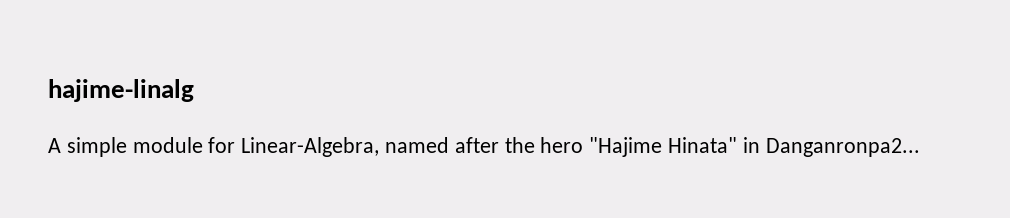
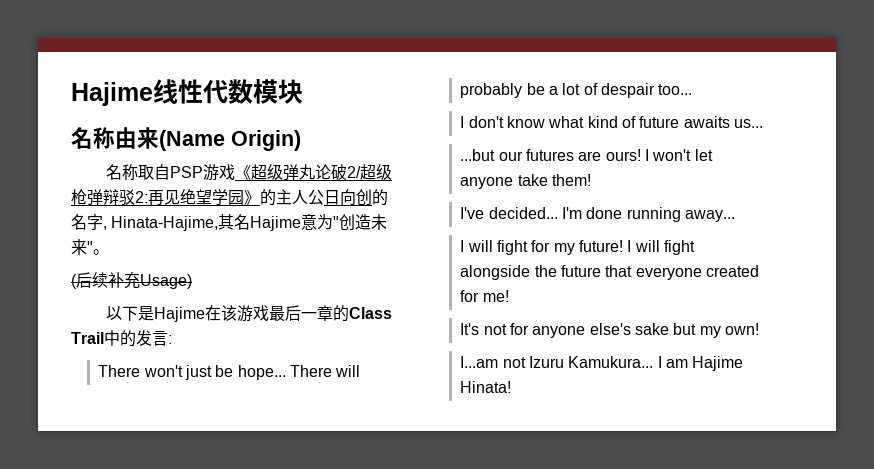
[48,79,194,102] [48,137,920,157] hajime-linalg // A simple module for Linear-Algebra, named after the hero "Hajime Hinata" in Danganronpa2... -> [71,79,303,106] [71,127,301,151] [105,164,392,181] [71,189,388,206] [71,214,388,231] [71,239,109,255] [71,272,192,289] [105,305,392,322] [71,330,172,347] [98,365,361,380] [460,83,693,98] [460,116,763,128] [460,149,713,161] [460,174,591,189] [460,207,735,222] [460,240,695,255] [460,265,759,280] [460,290,509,302] [460,323,759,338] [460,356,744,371] [460,381,512,393] Hajime线性代数模块 // 名称由来(Name Origin) // 名称取自PSP游戏《超级弹丸论破2/超级枪弹辩驳2:再见绝望学园》的主人公日向创的名字, Hinata-Hajime,其名Hajime意为"创造未来"。 // (后续补充Usage) // 以下是Hajime在该游戏最后一章的Class Trail中的发言: // There won't just be hope... There will probably be a lot of despair too... // I don't know what kind of future awaits us... // ...but our futures are ours! I won't let anyone take them! // I've decided... I'm done running away... // I will fight for my future! I will fight alongside the future that everyone created for me! // It's not for anyone else's sake but my own! // I...am not Izuru Kamukura... I am Hajime Hinata!

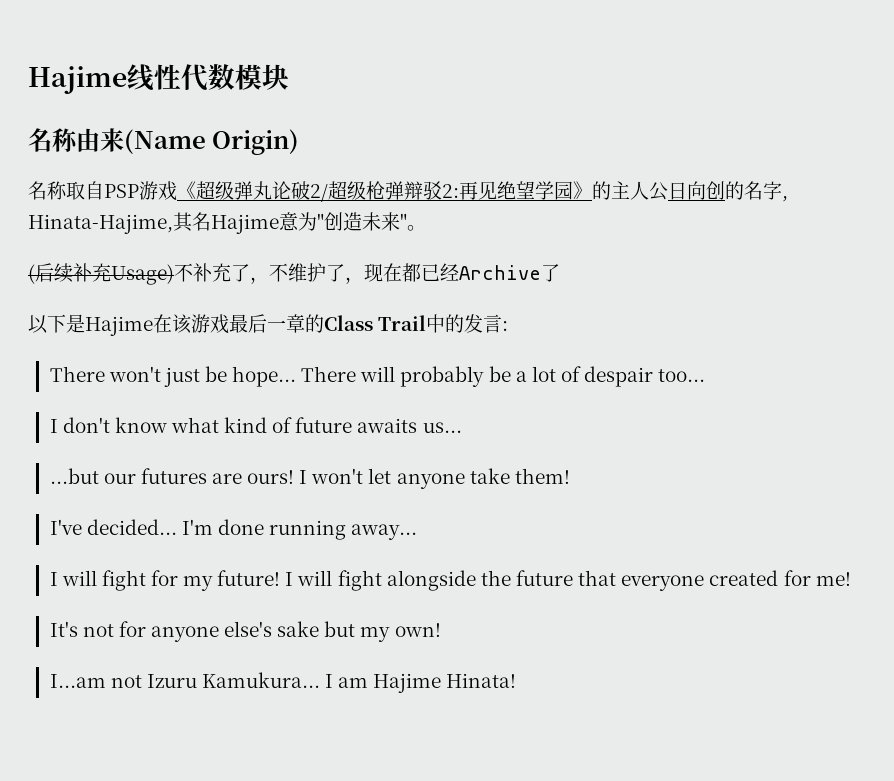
(192, 281) none -> [174,263,560,284] 不补充了，不维护了，现在都已经Archive了

